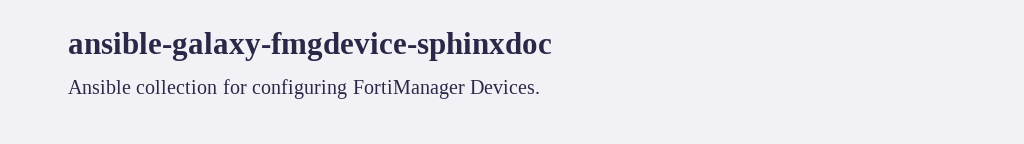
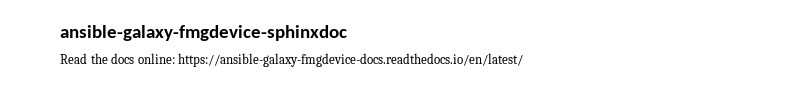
[68,79,540,99] Ansible collection for configuring FortiManager Devices. -> [60,53,524,67] Read the docs online: https://ansible-galaxy-fmgdevice-docs.readthedocs.io/en/latest/

